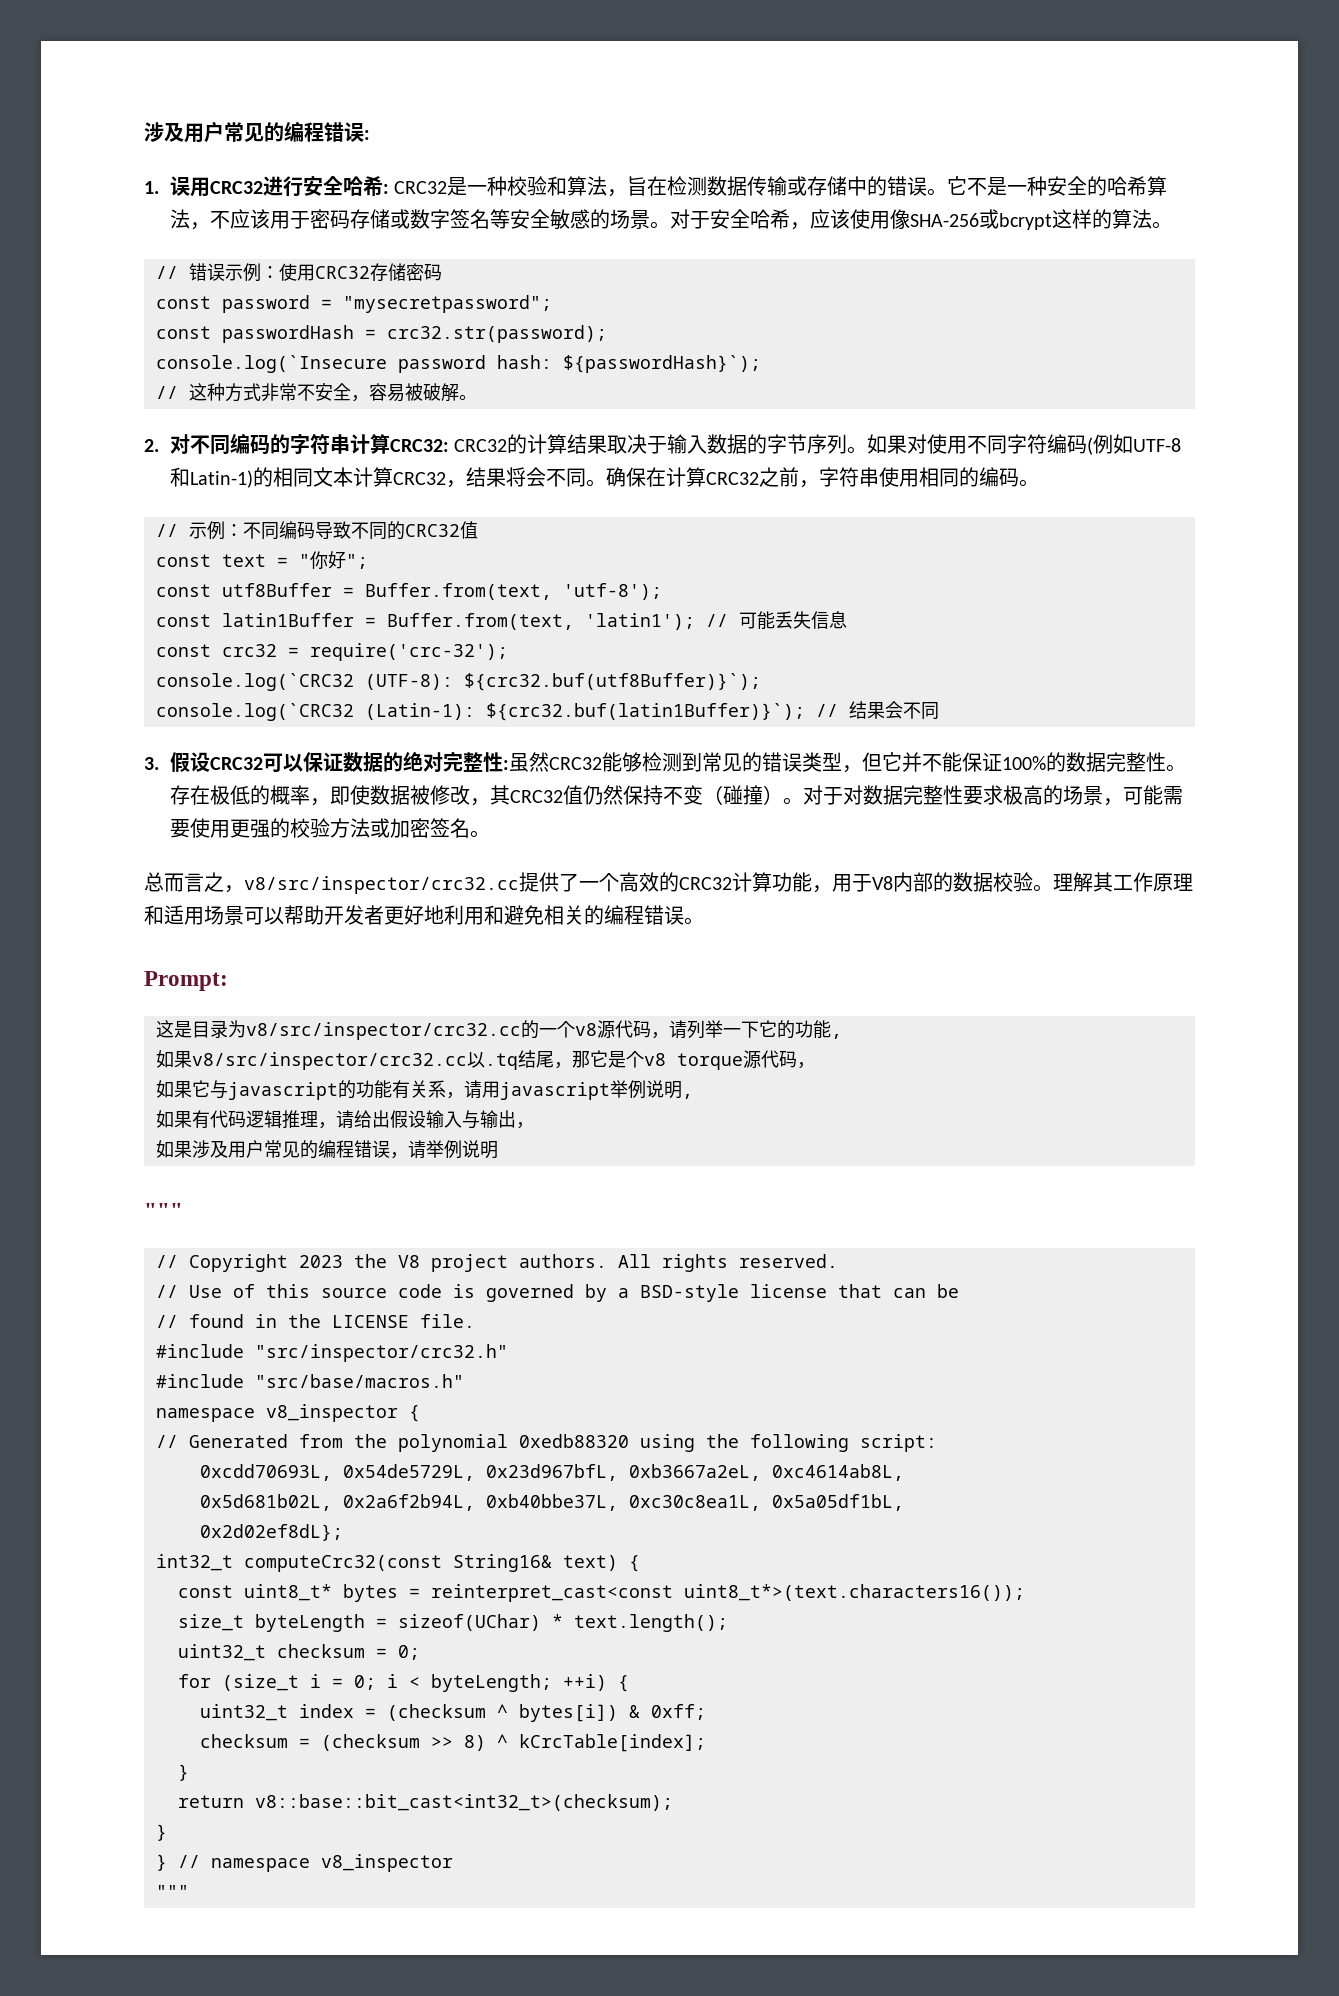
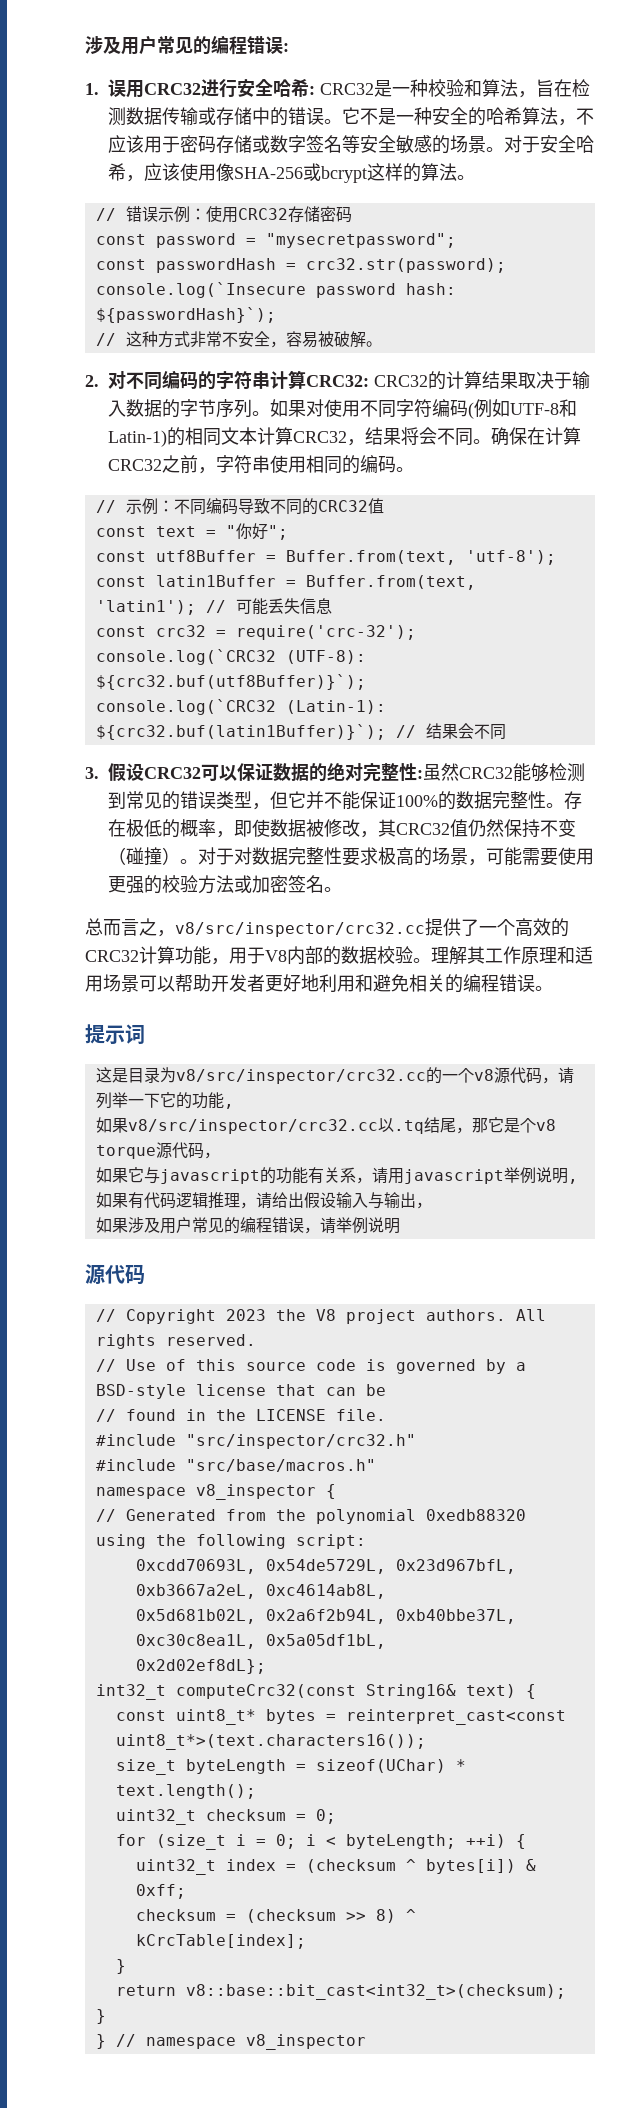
[144,971,228,991] Prompt: -> [85,1024,145,1044] 提示词
[144,1203,183,1218] """ -> [85,1264,145,1285] 源代码
[156,1885,189,1898] // """ -> (366, 2042) none

